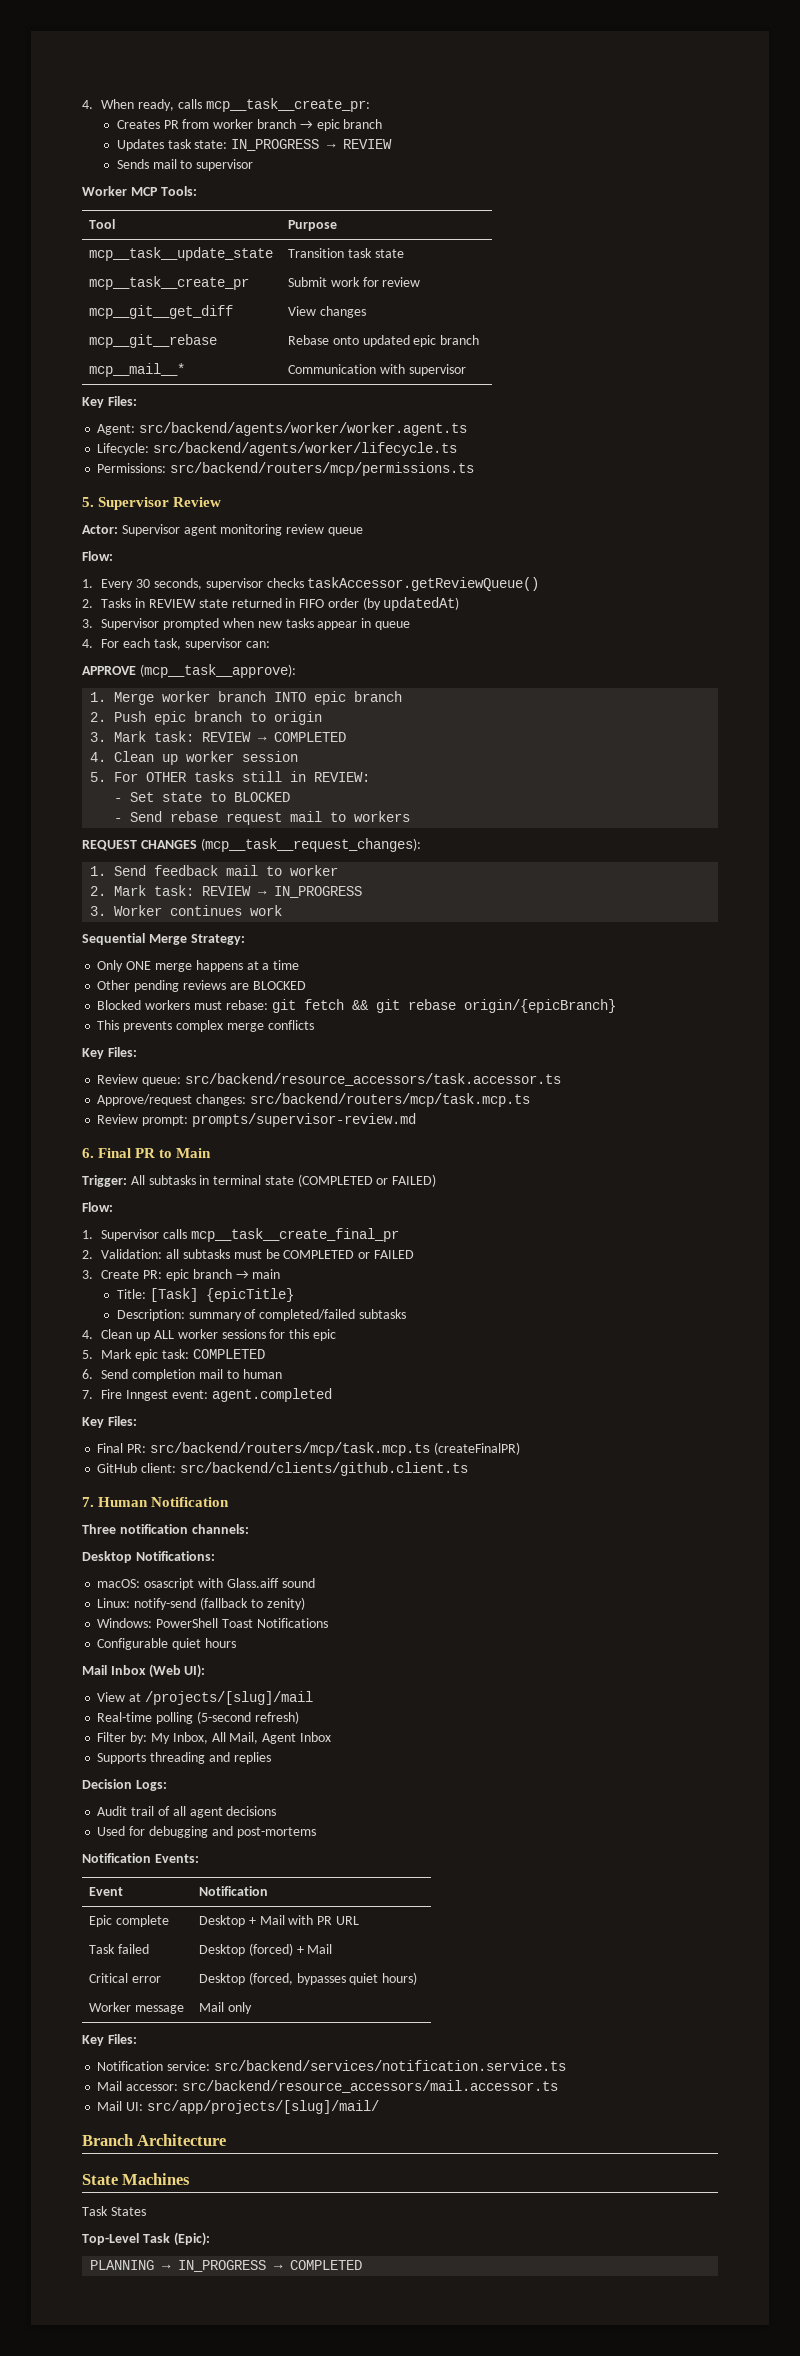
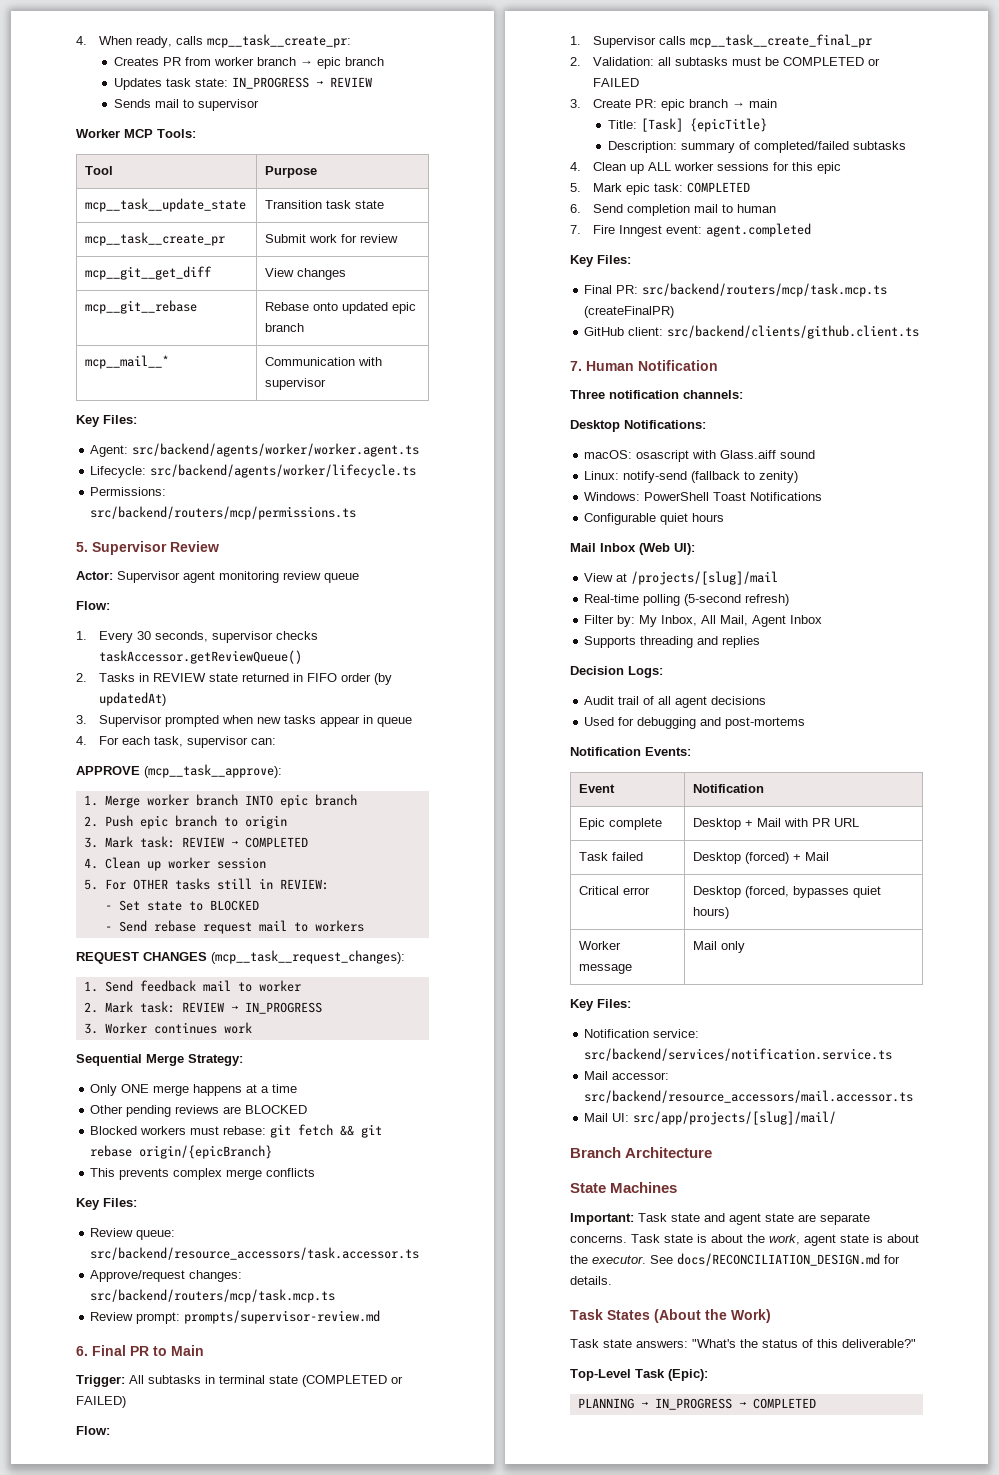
[82,2206,146,2216] Task States -> [570,1213,870,1225] [570,1234,919,1246] [570,1253,900,1266] [570,1276,612,1285] [570,1309,771,1323] [570,1339,916,1348] Important: Task state and agent state are separate concerns. Task state is about the work, agent state is about the executor. See docs/RECONCILIATION_DESIGN.md for details. // Task States (About the Work) // Task state answers: "What's the status of this deliverable?"

